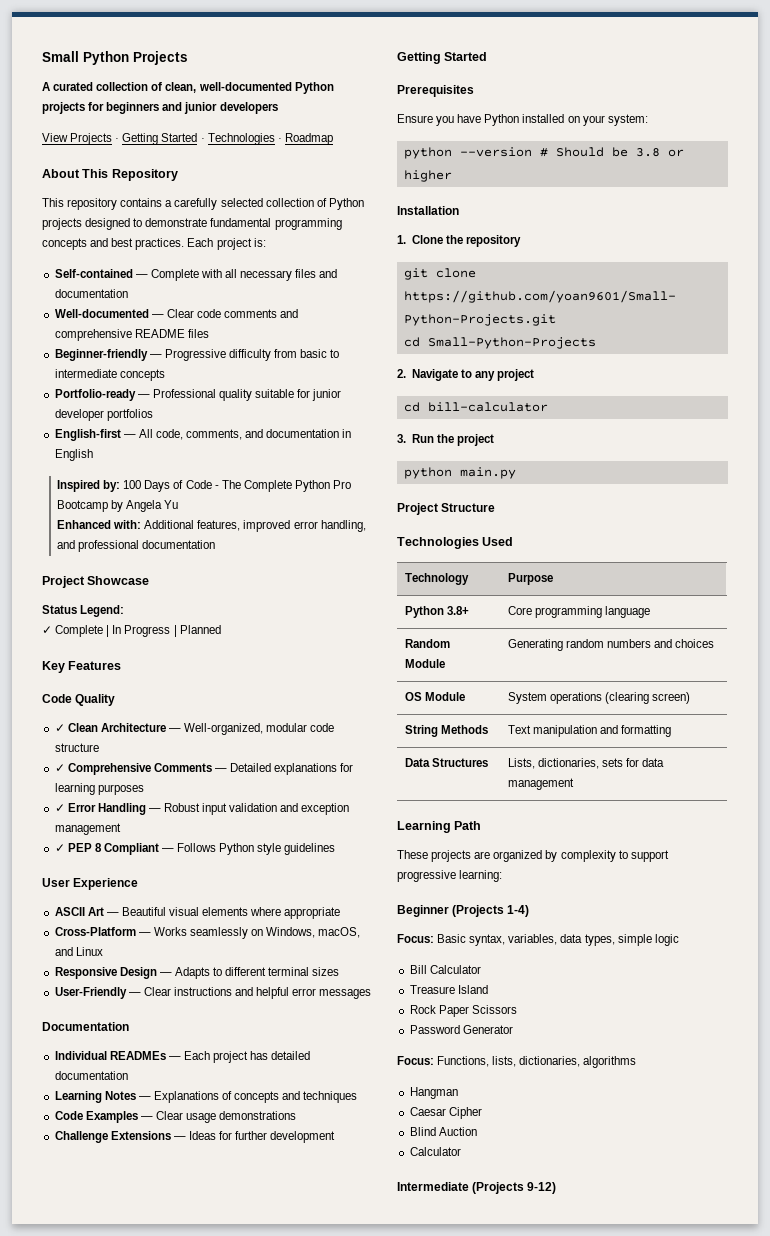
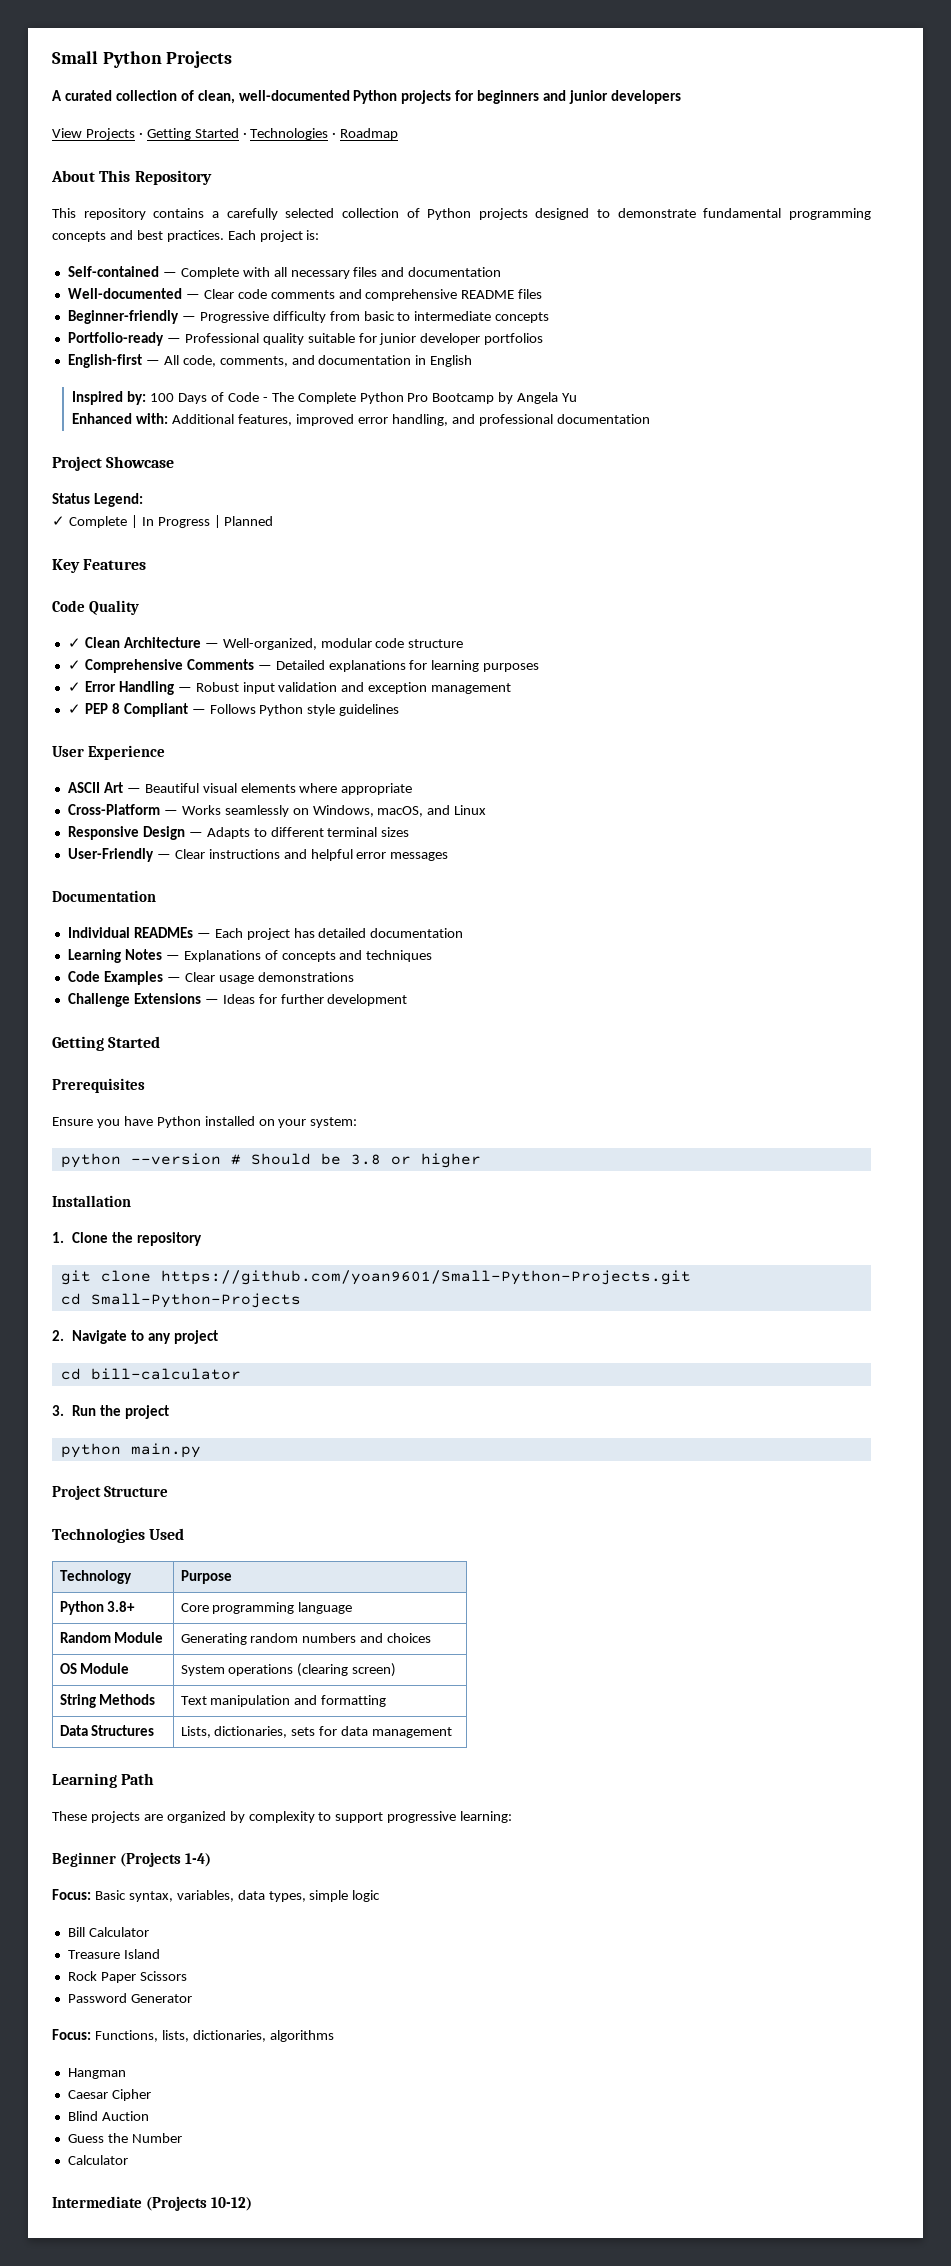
(477, 1131) none -> [67,2133,182,2143] // Guess the Number
[527,1182,557,1194] 9-12) -> [211,2197,253,2211] 10-12)

